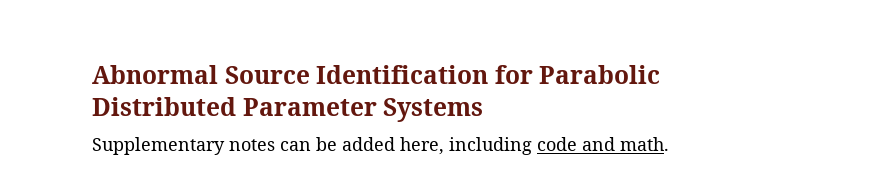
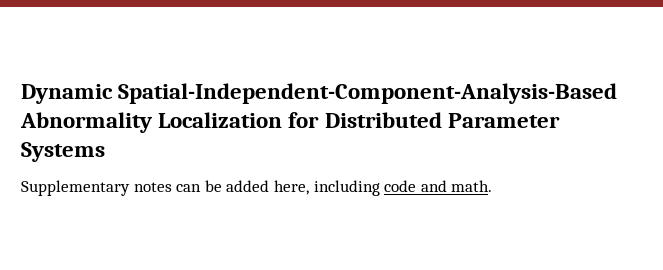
[92,65,661,84] Abnormal Source Identification for Parabolic -> [21,83,618,104] [20,112,320,133] Dynamic Spatial-Independent-Component-Analysis-Based Abnormality Localization for

